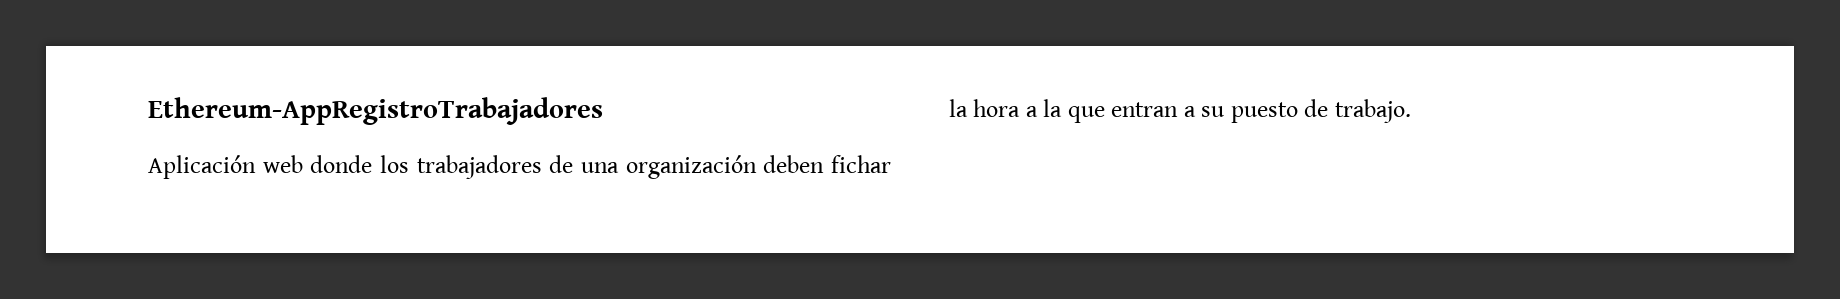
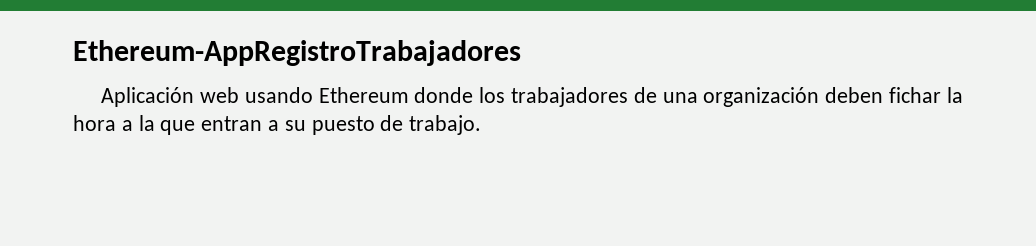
(303, 164) none -> [244,87,409,103] usando Ethereum

